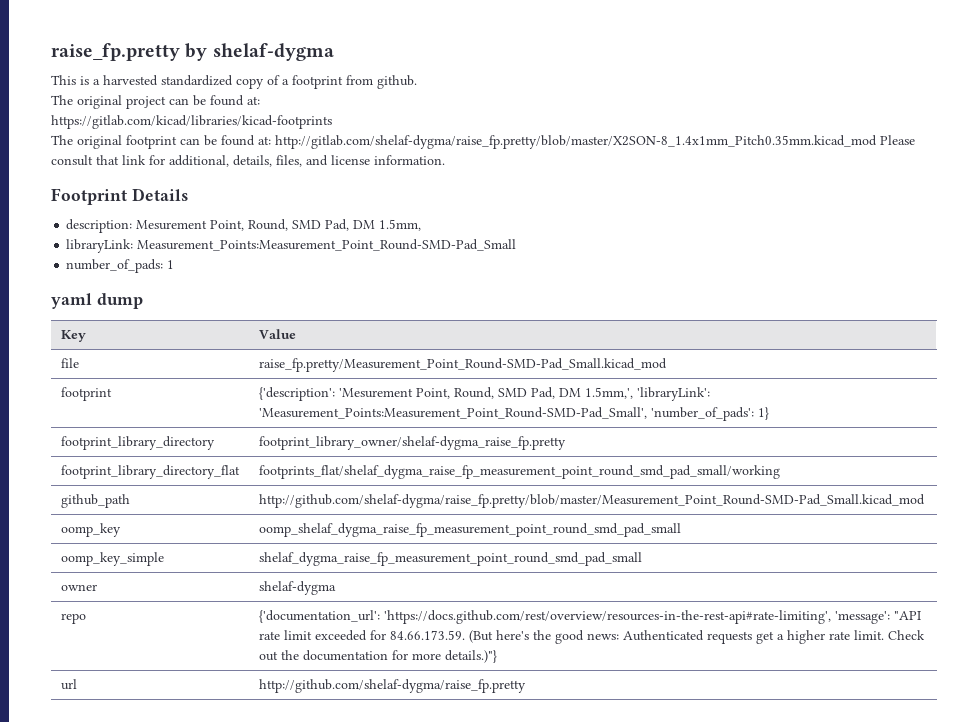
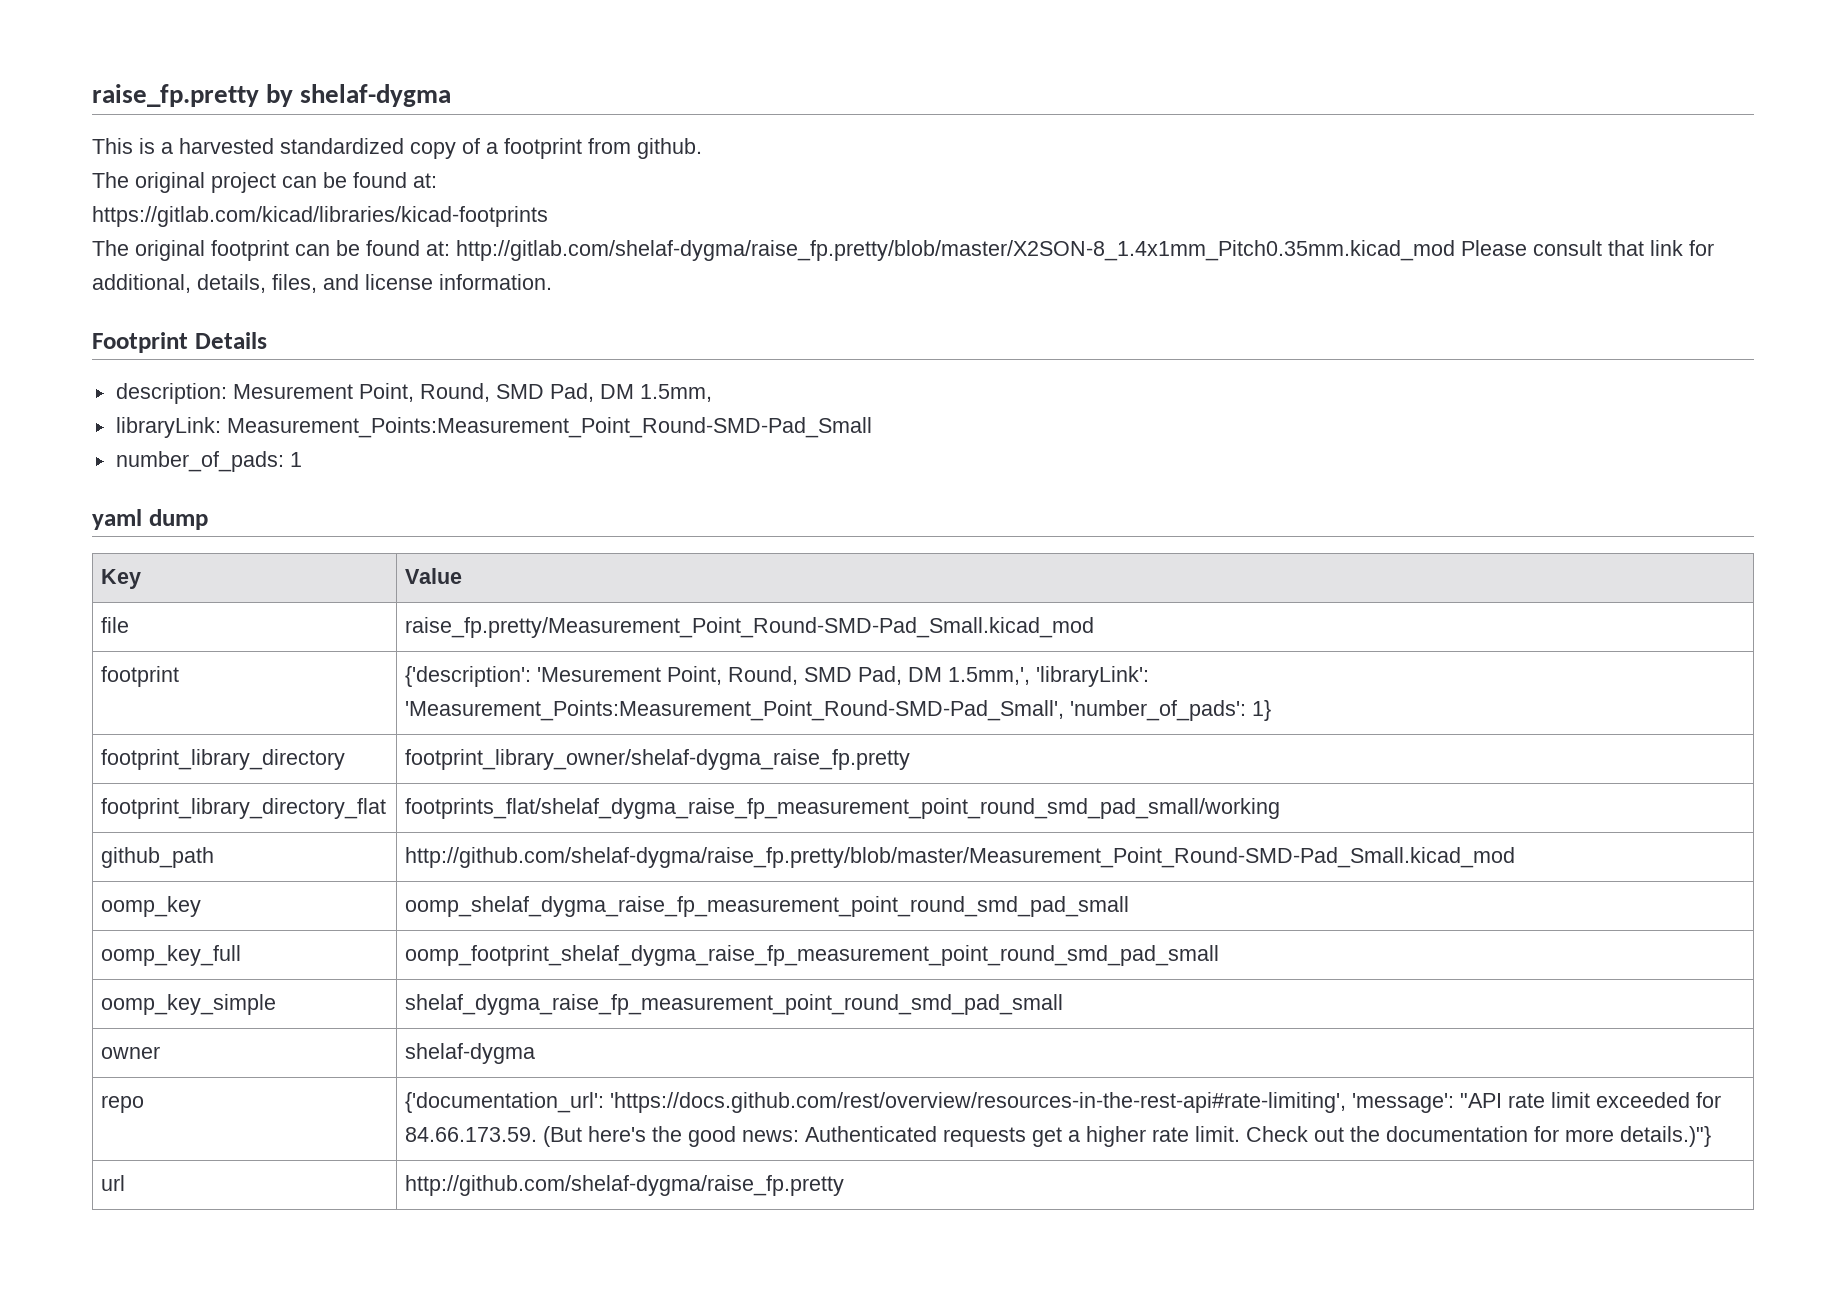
(681, 530) none -> [101,945,242,966] [405,945,1220,966] // oomp_key_full | oomp_footprint_shelaf_dygma_raise_fp_measurement_point_round_smd_pad_small

